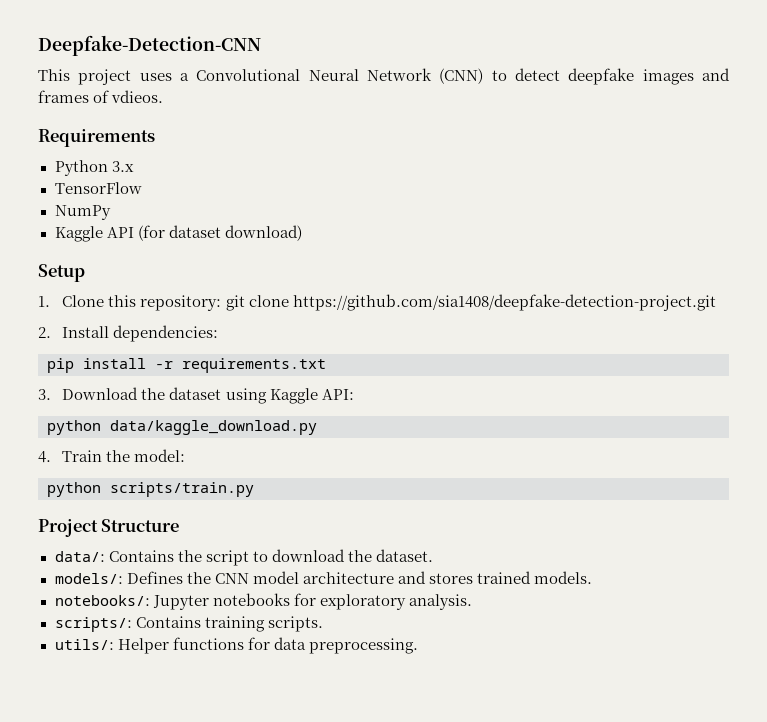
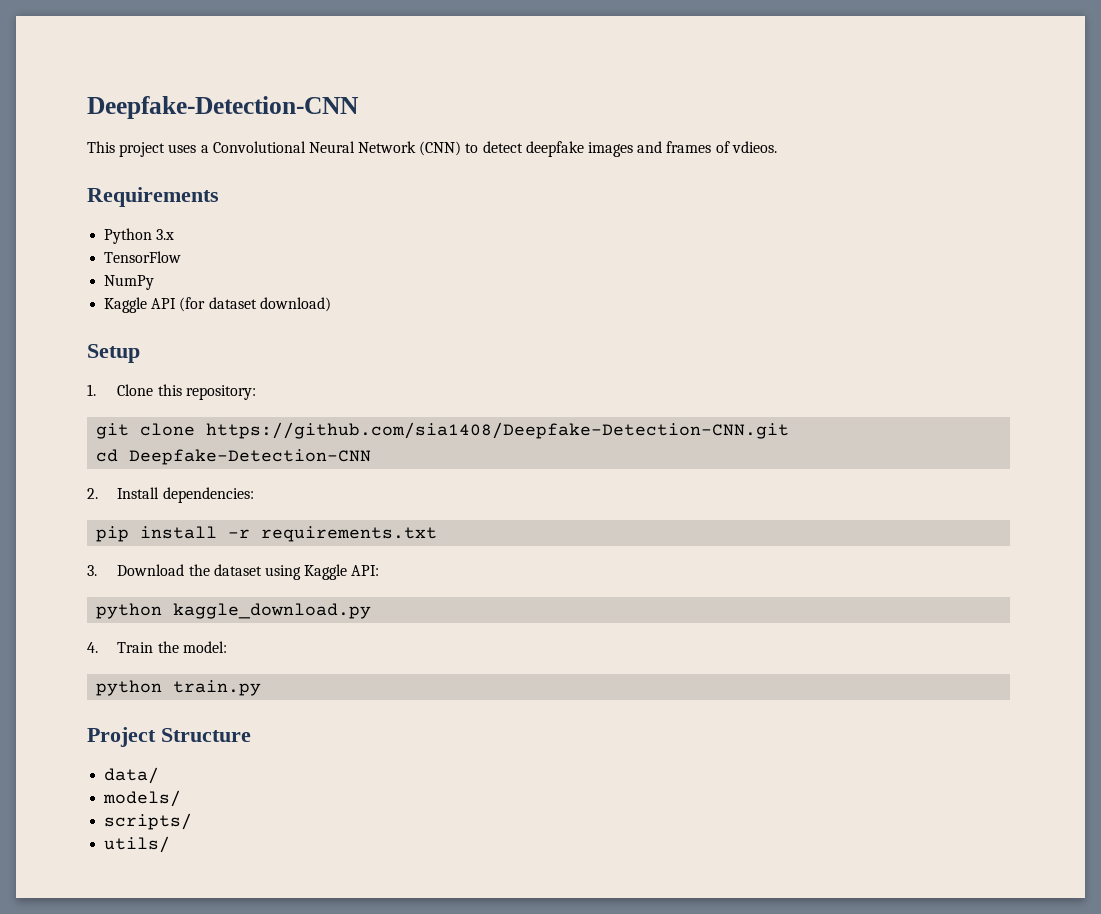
(222, 303) none -> (256, 392) //
[292,294,716,311] https://github.com/sia1408/deepfake-detection-project.git -> [206,422,790,439] [96,449,372,465] https://github.com/sia1408/Deepfake-Detection-CNN.git // cd Deepfake-Detection-CNN
[110,420,317,435] data/kaggle_download.py -> [173,603,372,619] kaggle_download.py
[110,482,254,497] scripts/train.py -> [173,680,262,696] train.py
[54,549,433,566] [54,571,592,584] [54,593,472,610] [54,616,323,632] [54,637,418,654] data/: Contains the script to download the dataset. // models/: Defines the CNN model architecture and stores trained models. // notebooks/: Jupyter notebooks for exploratory analysis. // scripts/: Contains training scripts. // utils/: Helper functions for data preprocessing. -> [104,767,160,784] [103,790,182,807] [104,813,193,830] [104,836,171,853] data/ // models/ // scripts/ // utils/

